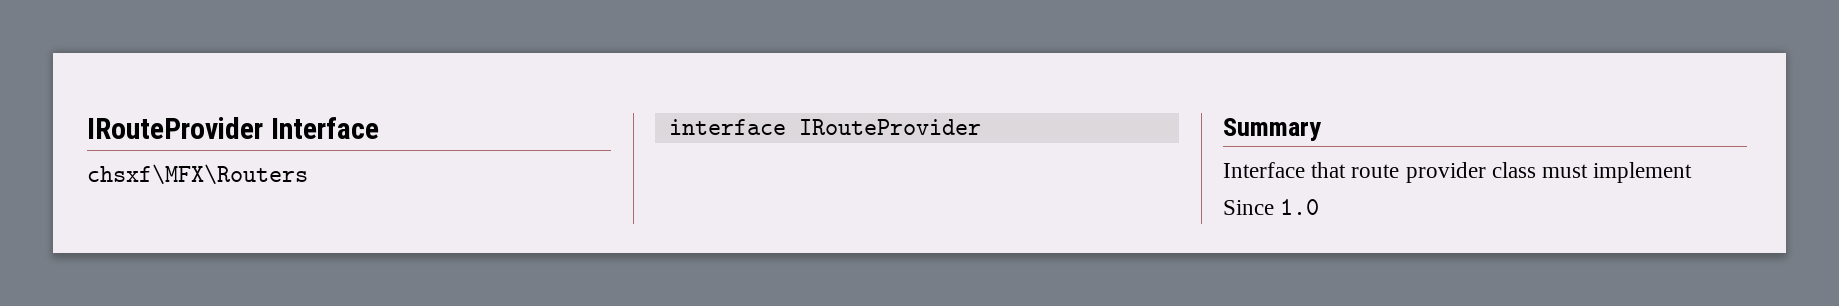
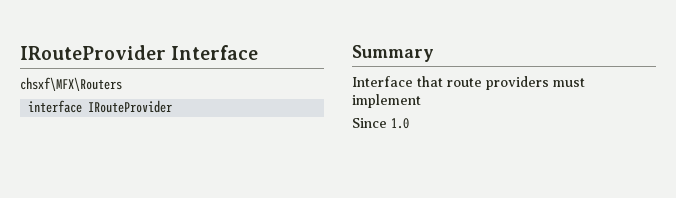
[1405,162,1536,183] provider class -> [486,76,549,90] providers

